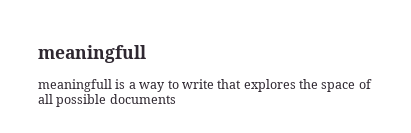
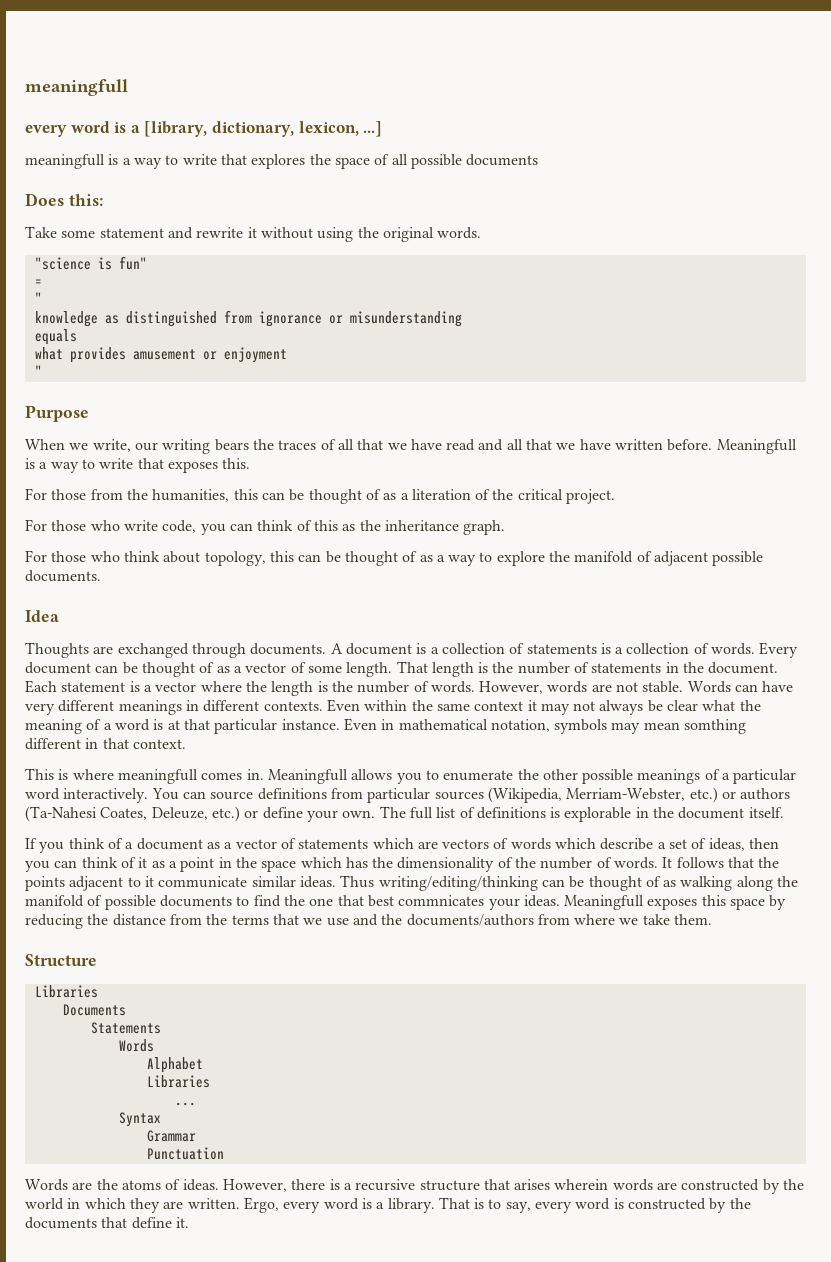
[38,45,146,63] meaningfull -> [25,79,128,96] [25,121,383,137] meaningfull // every word is a [library, dictionary, lexicon, ...]
(176, 99) none -> [25,193,103,206] [25,226,482,242] [34,256,147,270] [34,279,42,286] [34,292,42,304] [34,310,462,327] [34,329,77,345] [34,347,287,363] [34,365,42,377] [25,405,89,422] [25,439,797,454] [25,458,251,473] [25,488,616,504] [25,519,506,535] [25,550,764,566] [25,570,101,582] [25,610,59,622] [25,642,799,658] [25,661,779,677] [25,680,794,696] [25,699,761,715] [25,718,747,734] [25,738,186,750] [25,768,797,784] [25,787,791,803] [25,806,784,822] [25,838,780,853] [25,857,780,872] [25,875,799,891] [25,895,787,910] [25,914,713,929] [25,954,97,966] [34,985,98,998] [62,1004,126,1016] [90,1022,161,1034] [118,1039,154,1052] [146,1057,203,1073] [146,1075,210,1088] [174,1102,196,1106] [118,1112,161,1127] [146,1130,196,1142] [146,1147,224,1160] [25,1179,805,1194] [25,1197,751,1213] [25,1217,189,1229] // Does this: // Take some statement and rewrite it without using the original words. // "science is fun" // = // " // knowledge as distinguished from ignorance or misunderstanding // equals // what provides amusement or enjoyment // " // Purpose // When we write, our writing bears the traces of all that we have read and all that we have written before. Meaningfull is a way to write that exposes this. // For those from the humanities, this can be thought of as a literation of the critical project. // For those who write code, you can think of this as the inheritance graph. // For those who think about topology, this can be thought of as a way to explore the manifold of adjacent possible documents. // Idea // Thoughts are exchanged through documents. A document is a collection of statements is a collection of words. Every document can be thought of as a vector of some length. That length is the number of statements in the document. Each statement is a vector where the length is the number of words. However, words are not stable. Words can have very different meanings in different contexts. Even within the same context it may not always be clear what the meaning of a word is at that particular instance. Even in mathematical notation, symbols may mean somthing different in that context. // This is where meaningfull comes in. Meaningfull allows you to enumerate the other possible meanings of a particular word interactively. You can source definitions from particular sources (Wikipedia, Merriam-Webster, etc.) or authors (Ta-Nahesi Coates, Deleuze, etc.) or define your own. The full list of definitions is explorable in the document itself. // If you think of a document as a vector of statements which are vectors of words which describe a set of ideas, then you can think of it as a point in the space which has the dimensionality of the number of words. It follows that the points adjacent to it communicate similar ideas. Thus writing/editing/thinking can be thought of as walking along the manifold of possible documents to find the one that best commnicates your ideas. Meaningfull exposes this space by reducing the distance from the terms that we use and the documents/authors from where we take them. // Structure // Libraries // Documents // Statements // Words // Alphabet // Libraries // ... // Syntax // Grammar // Punctuation // Words are the atoms of ideas. However, there is a recursive structure that arises wherein words are constructed by the world in which they are written. Ergo, every word is a library. That is to say, every word is constructed by the documents that define it.

